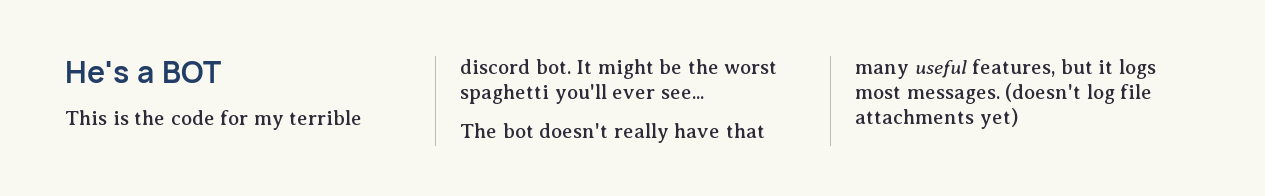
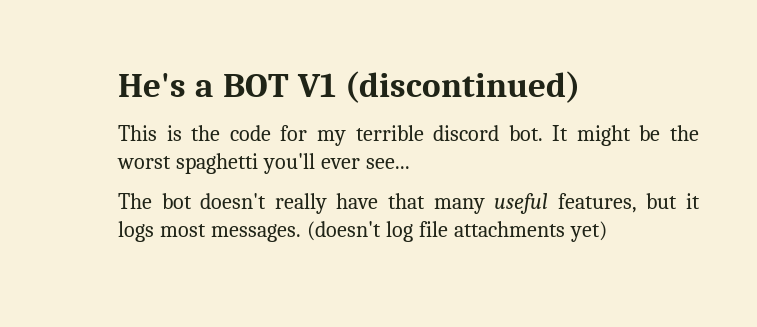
(222, 72) none -> [296,71,581,103] V1 (discontinued)

